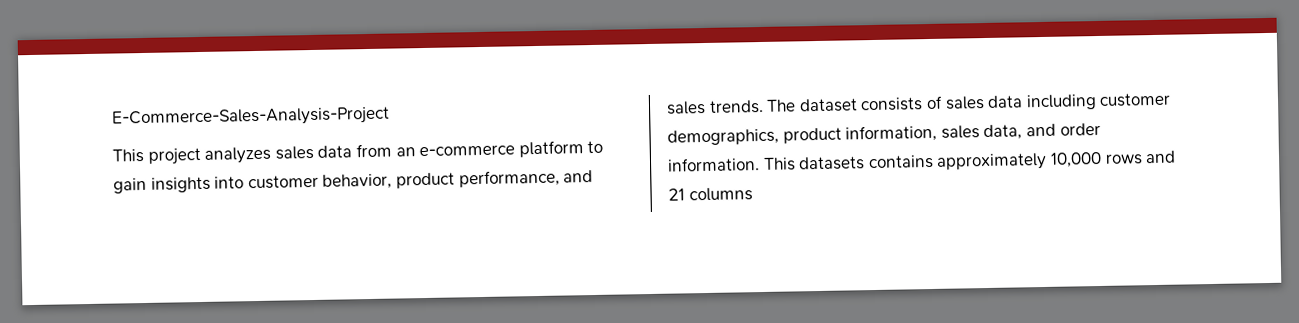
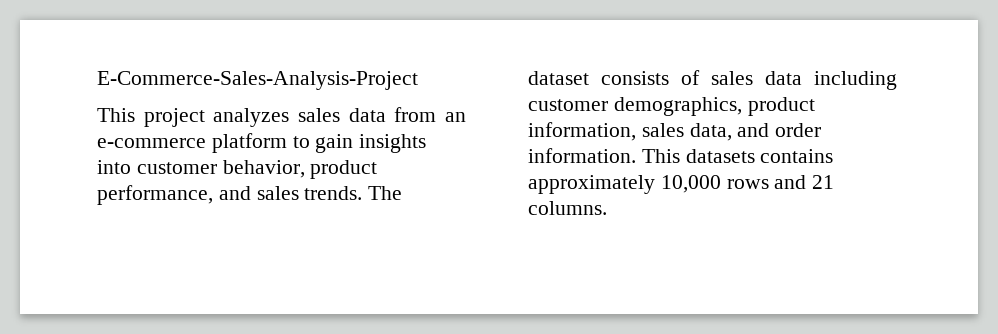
[688,187,753,202] columns -> [528,201,607,215] columns.

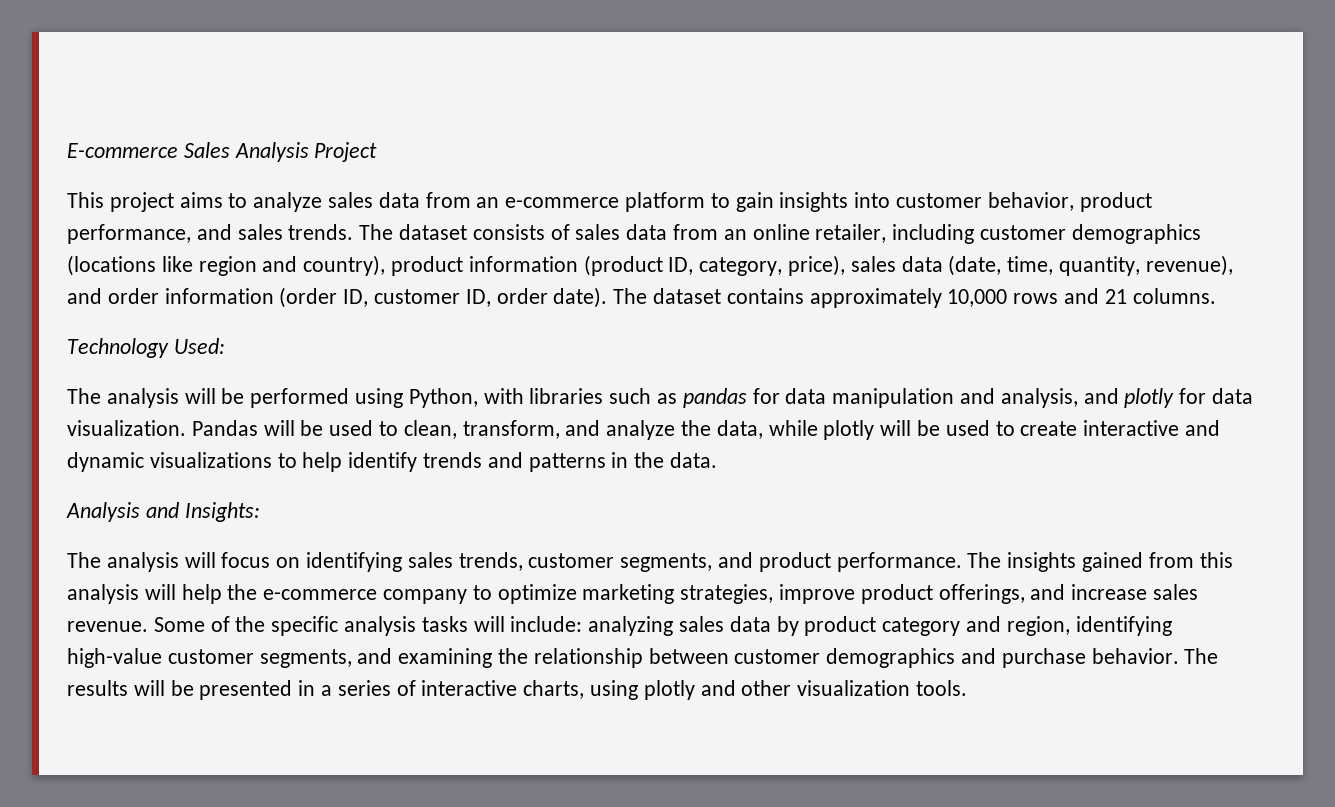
[97,71,418,90] E-Commerce-Sales-Analysis-Project -> [67,142,378,162] E-commerce Sales Analysis Project
[213,108,290,127] analyzes -> [179,192,323,212] aims to analyze
[814,71,897,90] [528,97,815,116] [528,122,822,141] [528,148,755,163] including customer demographics, product information, sales data, and order information. This datasets -> [673,224,1201,244] [67,255,1233,276] [67,287,722,308] from an online retailer, including customer demographics (locations like region and country), product information (product ID, category, price), sales data (date, time, quantity, revenue), and order information (order ID, customer ID, order date). The dataset
(607, 208) none -> [67,338,225,358] [67,388,1254,408] [67,420,1221,440] [67,452,718,472] [66,502,260,522] [67,552,1233,572] [67,584,1199,604] [67,616,1172,636] [67,648,1219,668] [67,680,968,700] // Technology Used: // The analysis will be performed using Python, with libraries such as pandas for data manipulation and analysis, and plotly for data visualization. Pandas will be used to clean, transform, and analyze the data, while plotly will be used to create interactive and dynamic visualizations to help identify trends and patterns in the data. // Analysis and Insights: // The analysis will focus on identifying sales trends, customer segments, and product performance. The insights gained from this analysis will help the e-commerce company to optimize marketing strategies, improve product offerings, and increase sales revenue. Some of the specific analysis tasks will include: analyzing sales data by product category and region, identifying high-value customer segments, and examining the relationship between customer demographics and purchase behavior. The results will be presented in a series of interactive charts, using plotly and other visualization tools.

